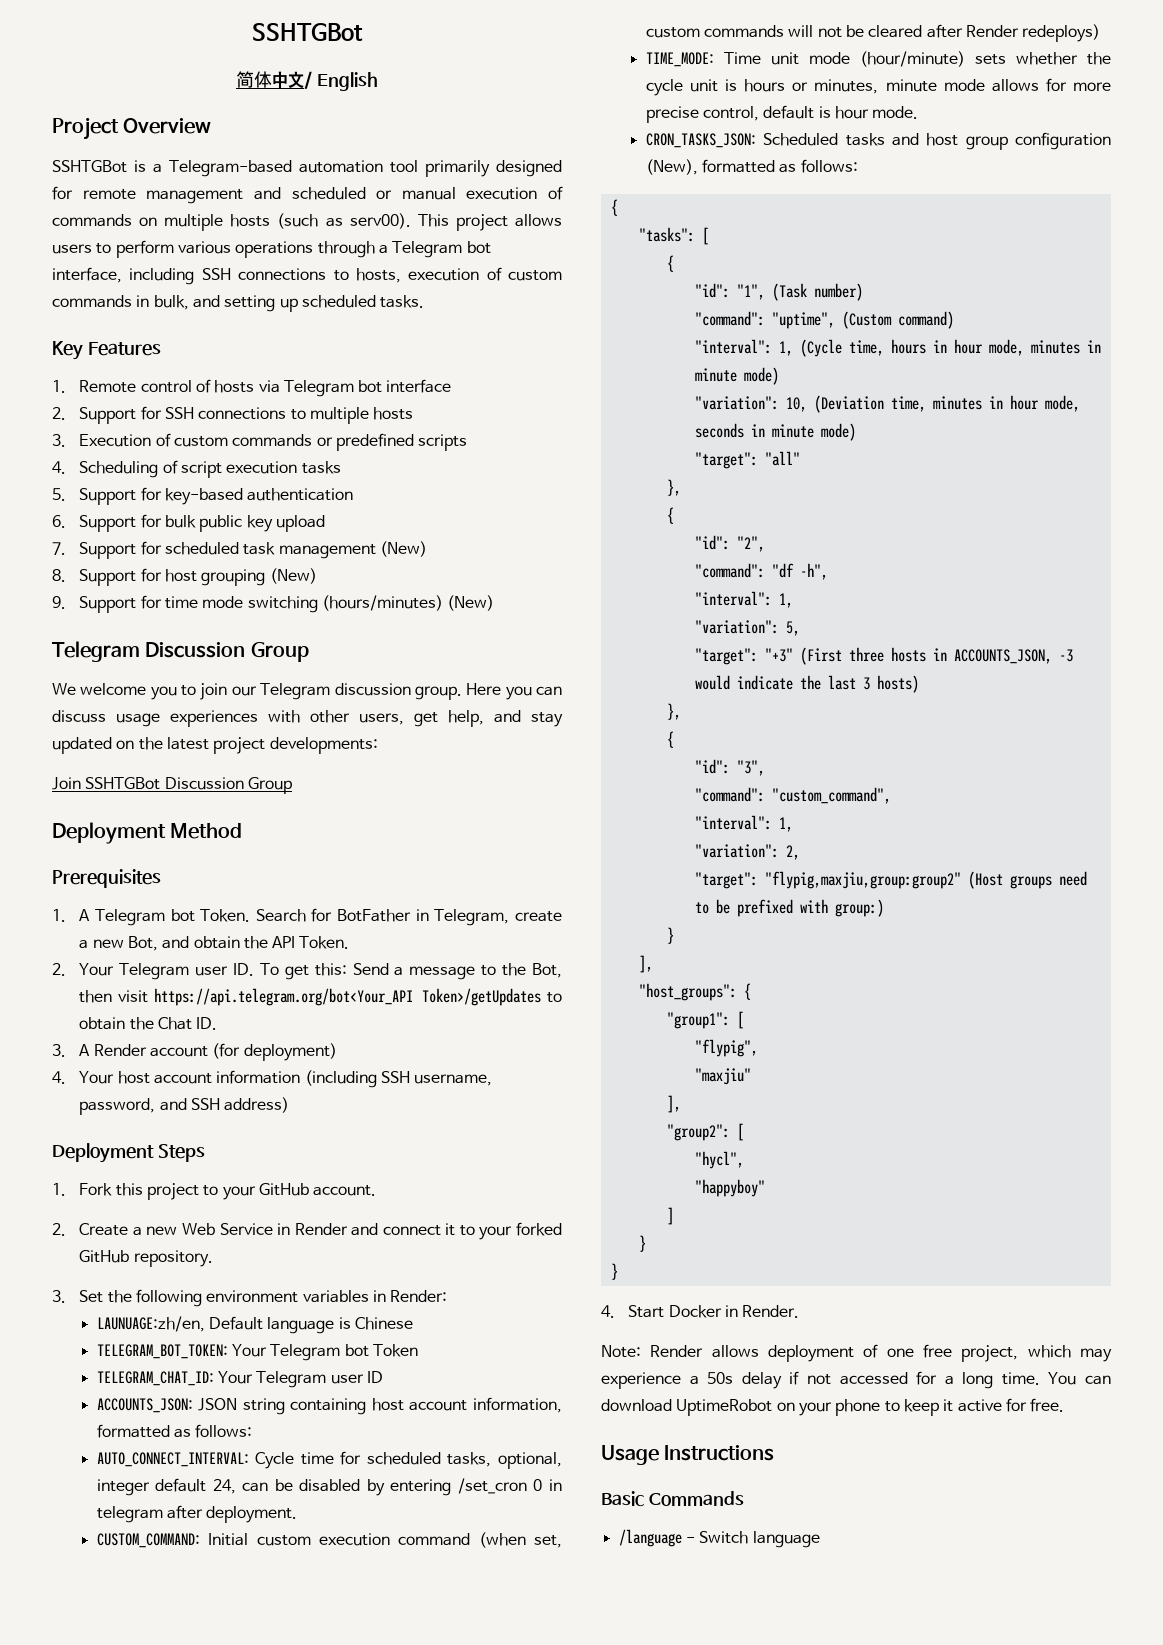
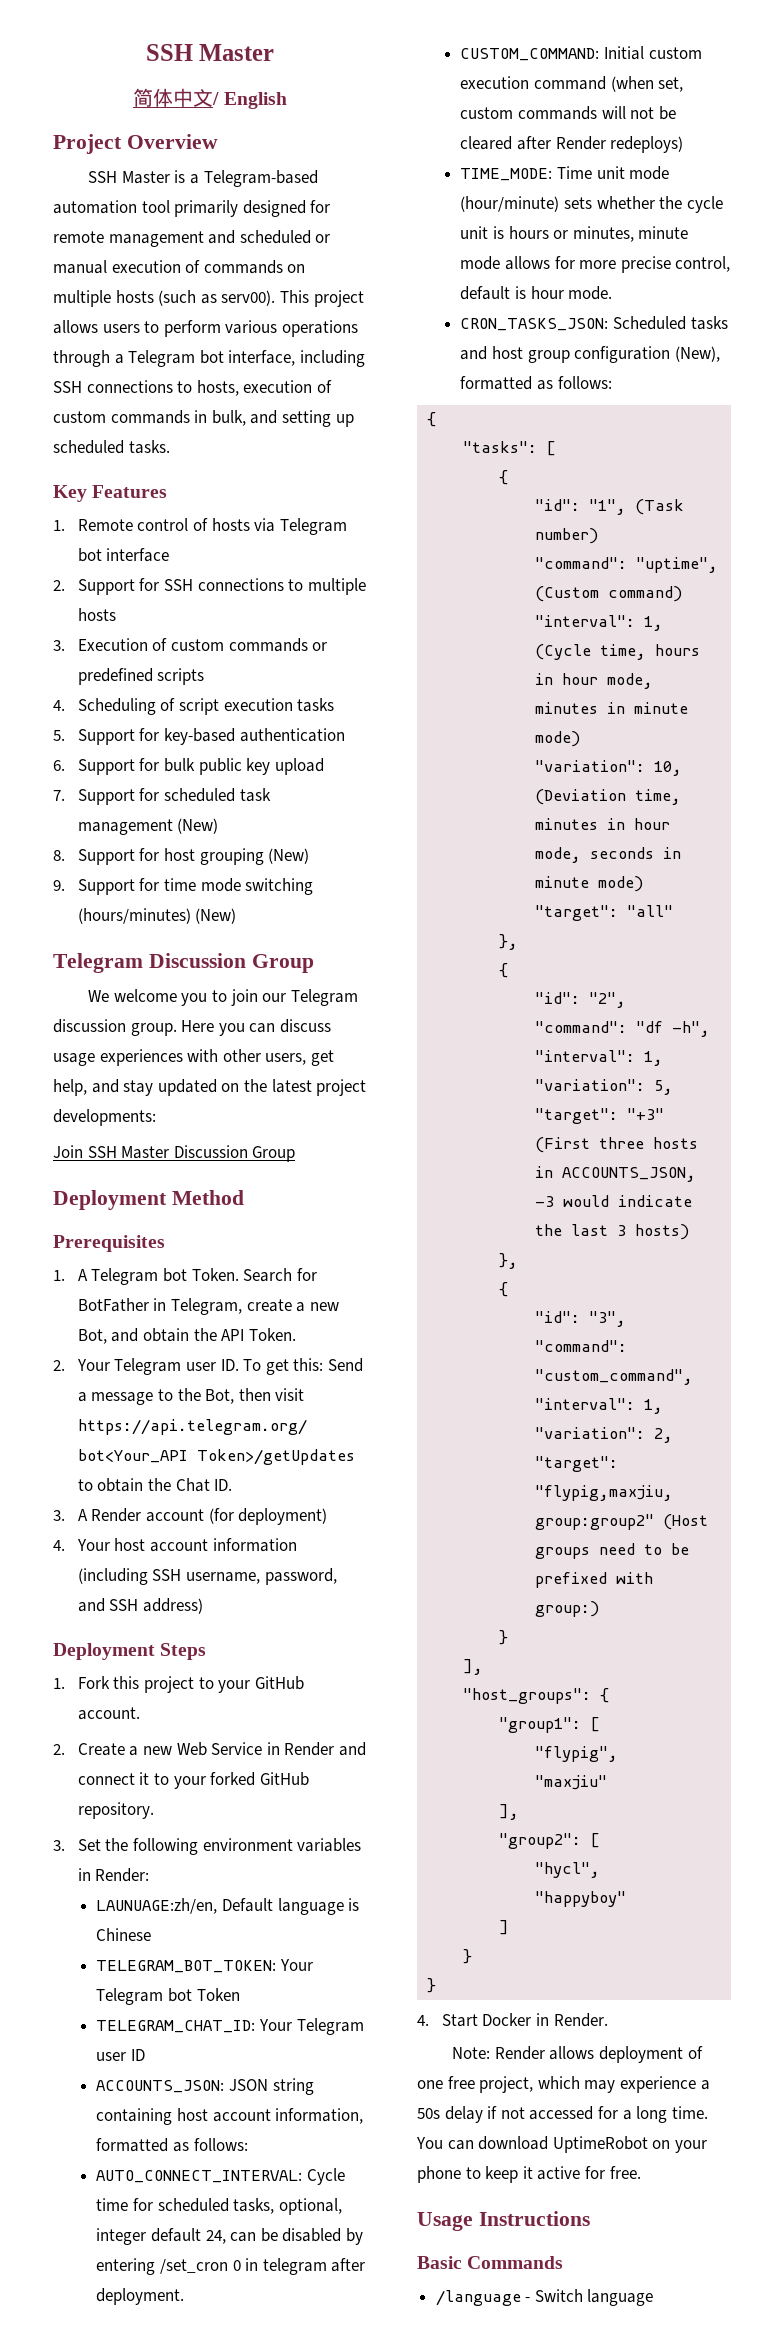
[252,23,364,41] SSHTGBot -> [145,44,275,61] SSH Master
[52,160,127,173] SSHTGBot -> [88,171,170,184] SSH Master
[85,777,161,790] SSHTGBot -> [87,1146,170,1159] SSH Master

